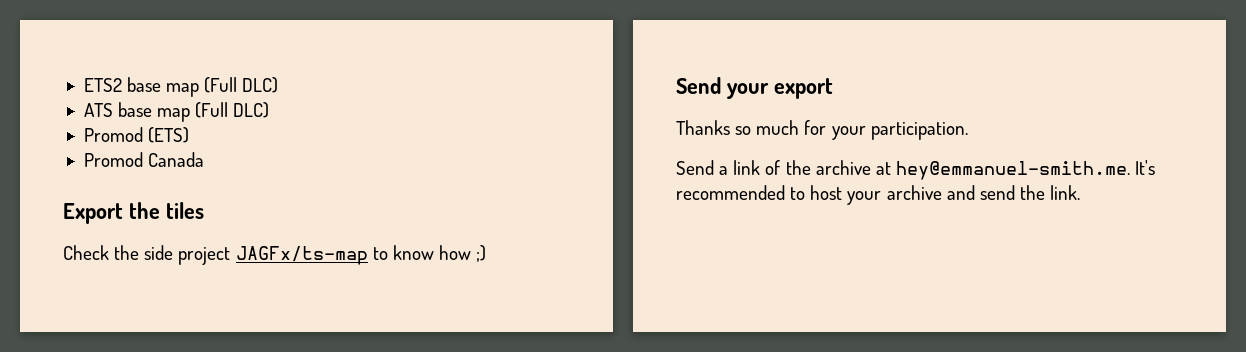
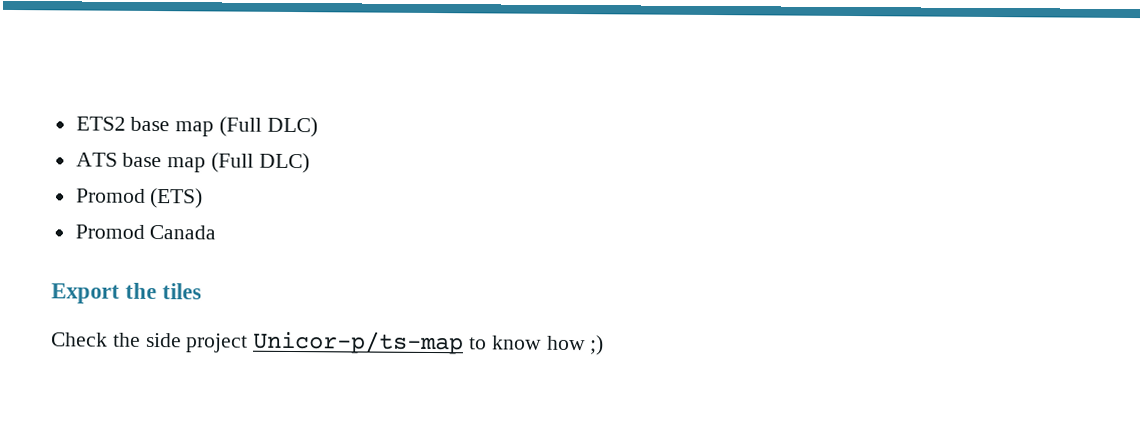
[235,246,368,265] JAGFx/ts-map -> [252,330,465,355] Unicor-p/ts-map
[676,77,833,99] [676,120,968,140] [676,160,1156,180] [676,185,1081,205] // Send your export // Thanks so much for your participation. // Send a link of the archive at hey@emmanuel-smith.me. It's recommended to host your archive and send the link. -> (605, 345) none

